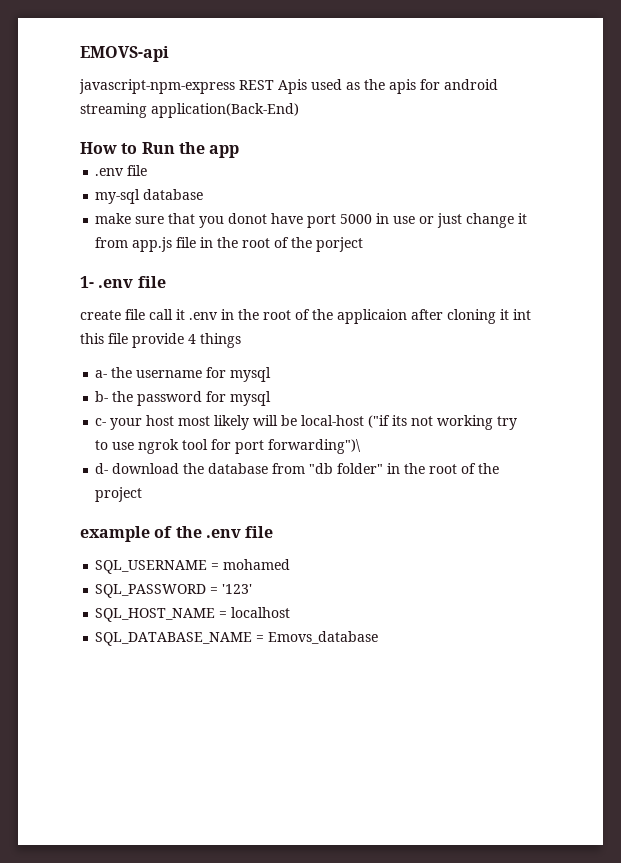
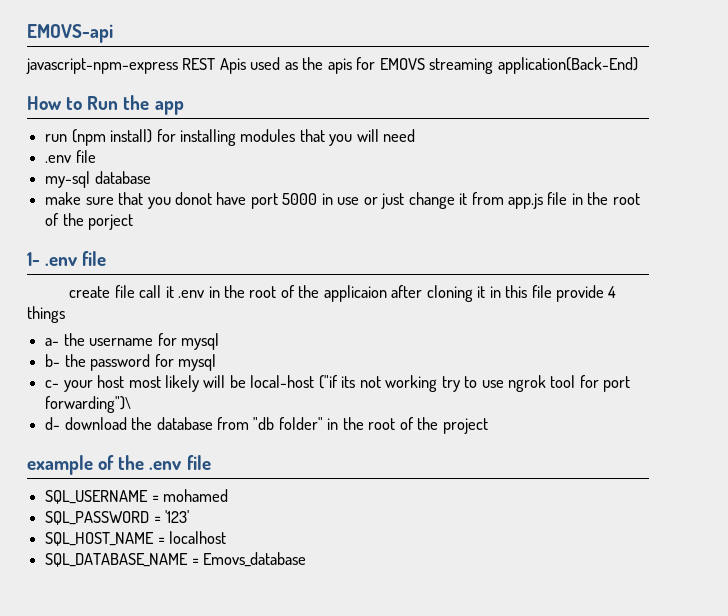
[444,79,498,90] android -> [379,58,425,70] EMOVS
(240, 151) none -> [45,129,416,146] // run (npm install) for installing modules that you will need
[513,309,531,320] int -> [489,286,501,298] in

